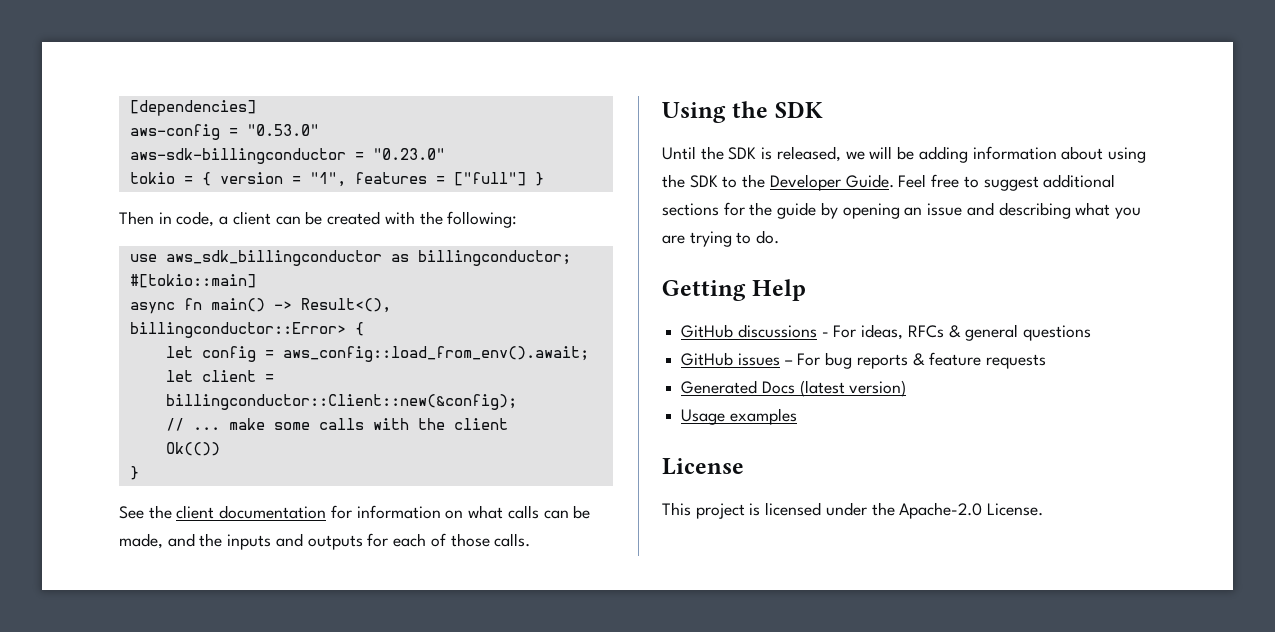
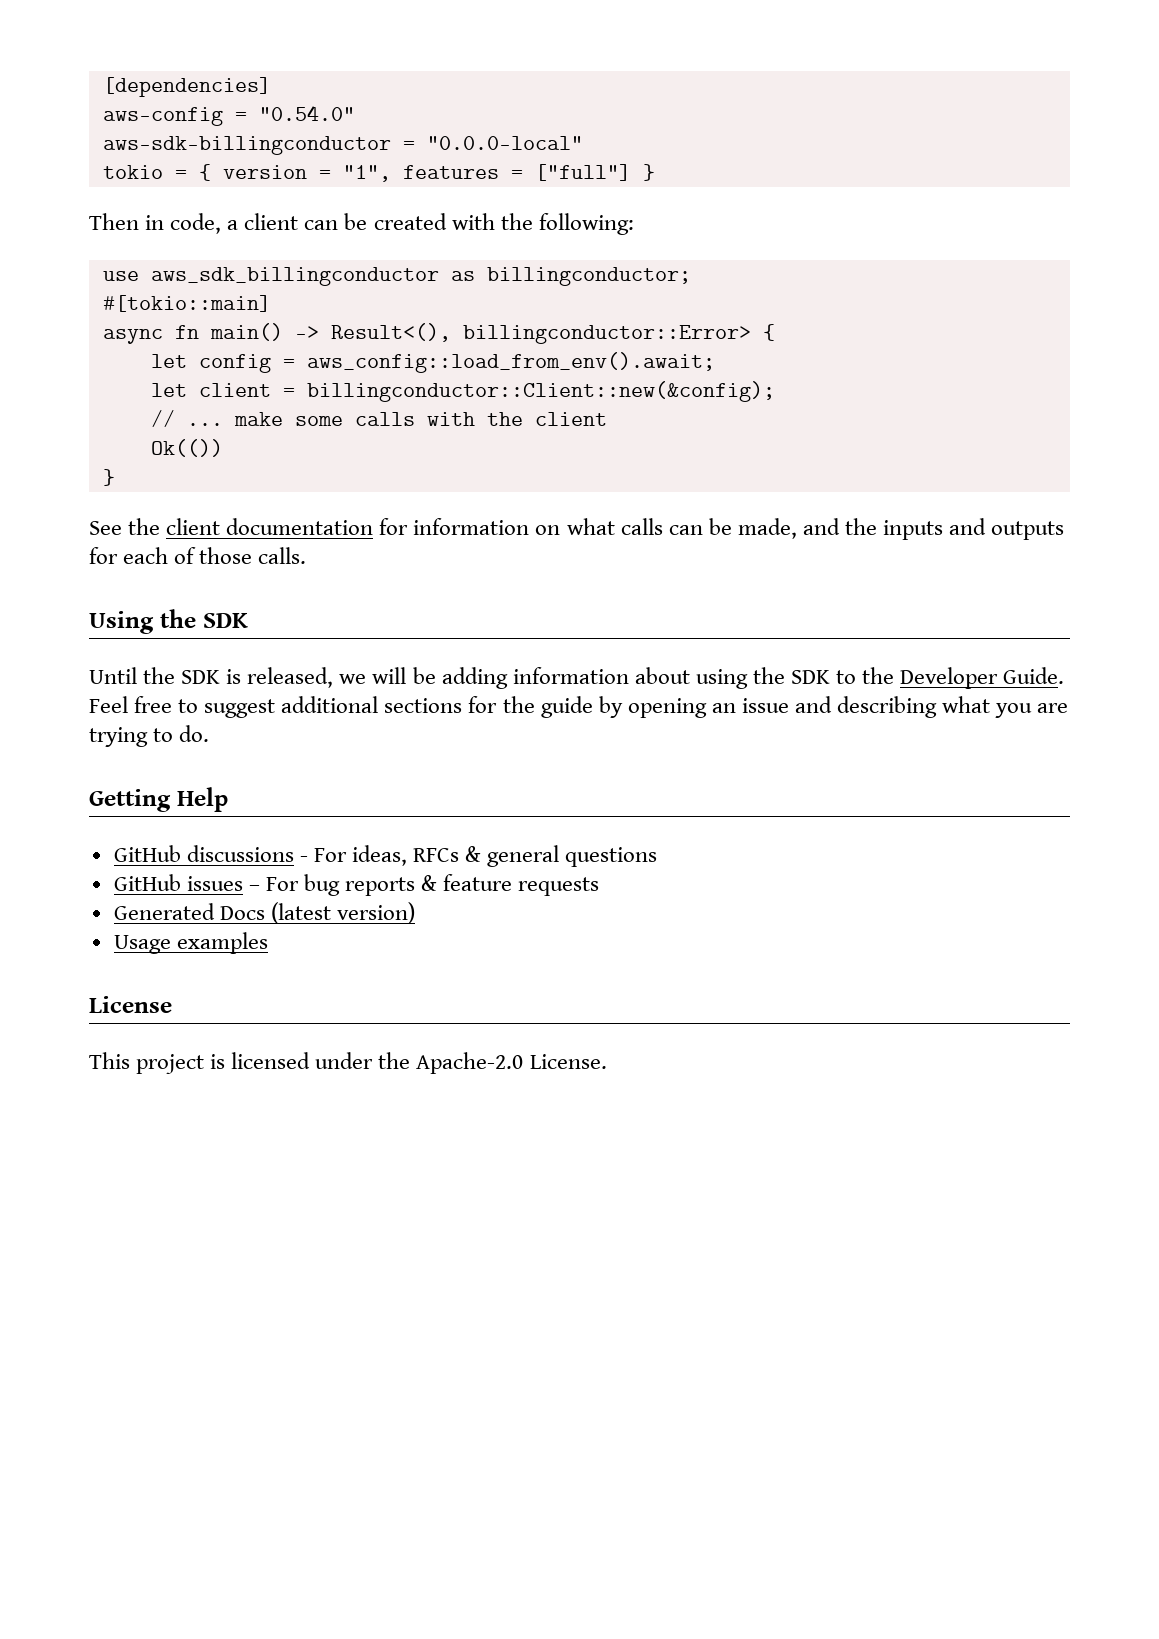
[246,124,319,136] "0.53.0" -> [258,105,355,121] "0.54.0"
[372,148,445,160] "0.23.0" -> [426,136,583,150] "0.0.0-local"

